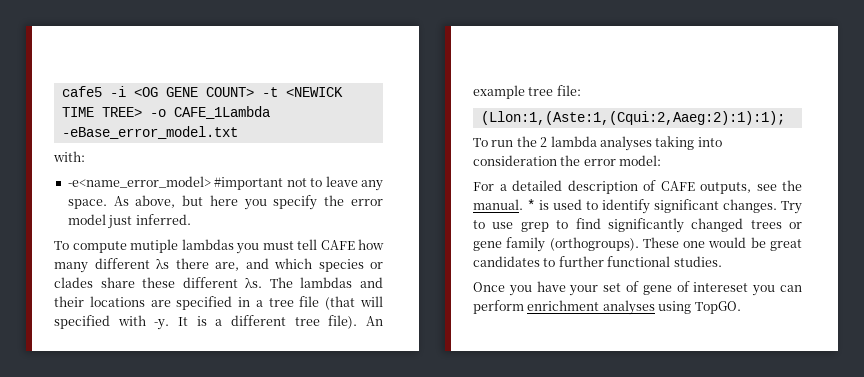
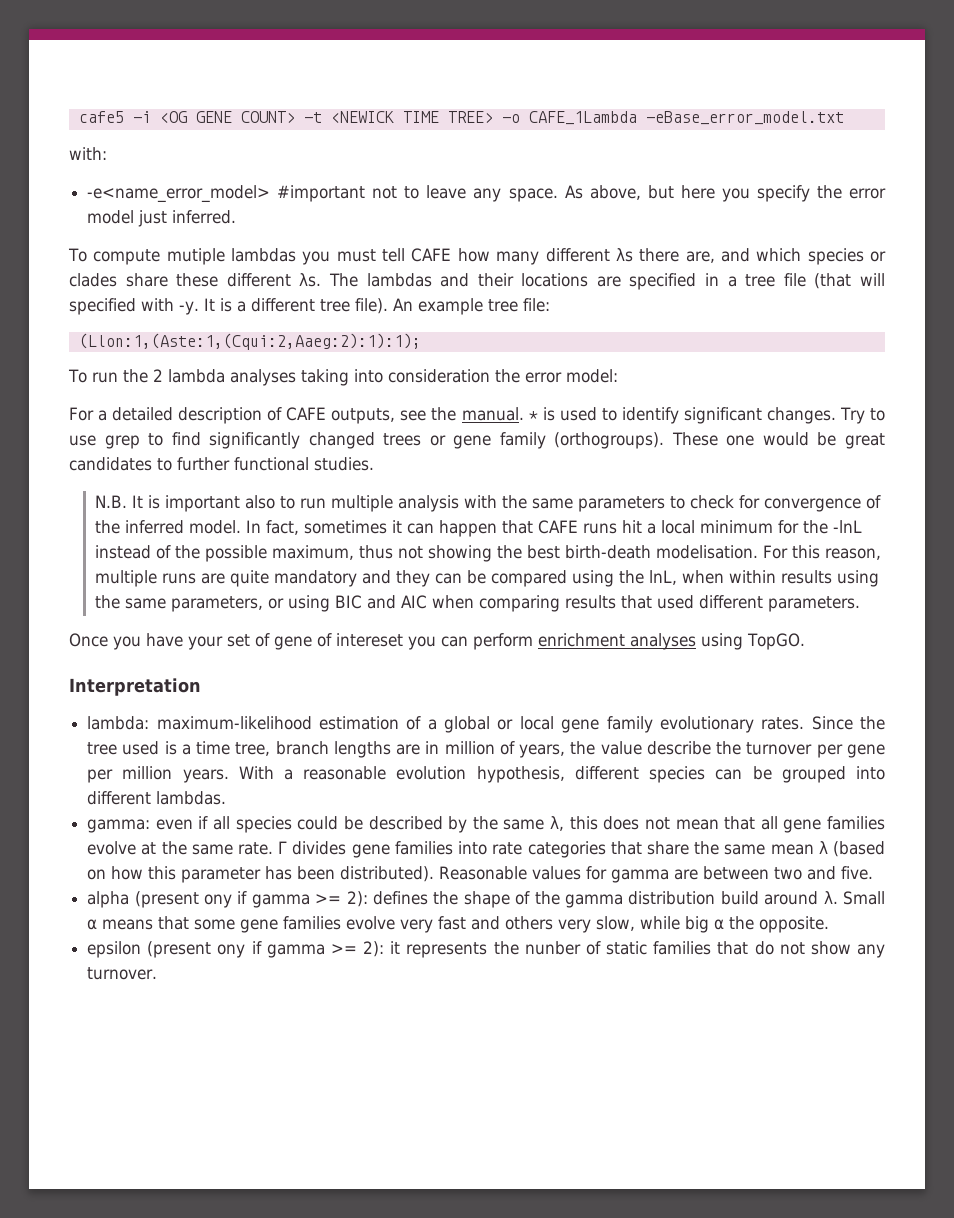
(722, 261) none -> [94,495,881,512] [94,520,862,537] [94,545,881,562] [94,570,879,587] [94,595,860,612] // N.B. It is important also to run multiple analysis with the same parameters to check for convergence of the inferred model. In fact, sometimes it can happen that CAFE runs hit a local minimum for the -lnL instead of the possible maximum, thus not showing the best birth-death modelisation. For this reason, multiple runs are quite mandatory and they can be compared using the lnL, when within results using the same parameters, or using BIC and AIC when comparing results that used different parameters.
(741, 307) none -> [69,678,201,696] [87,716,886,733] [87,741,886,758] [87,766,885,783] [87,791,227,805] [87,816,886,833] [87,841,885,858] [87,866,874,883] [87,891,885,908] [87,916,830,933] [87,941,885,958] [87,967,158,980] // Interpretation // lambda: maximum-likelihood estimation of a global or local gene family evolutionary rates. Since the tree used is a time tree, branch lengths are in million of years, the value describe the turnover per gene per million years. With a reasonable evolution hypothesis, different species can be grouped into different lambdas. // gamma: even if all species could be described by the same λ, this does not mean that all gene families evolve at the same rate. Γ divides gene families into rate categories that share the same mean λ (based on how this parameter has been distributed). Reasonable values for gamma are between two and five. // alpha (present ony if gamma >= 2): defines the shape of the gamma distribution build around λ. Small α means that some gene families evolve very fast and others very slow, while big α the opposite. // epsilon (present ony if gamma >= 2): it represents the nunber of static families that do not show any turnover.

